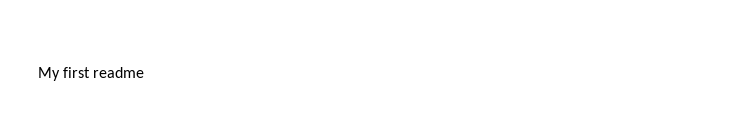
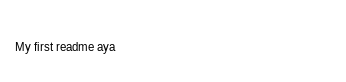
(145, 72) none -> [97,44,117,54] aya

